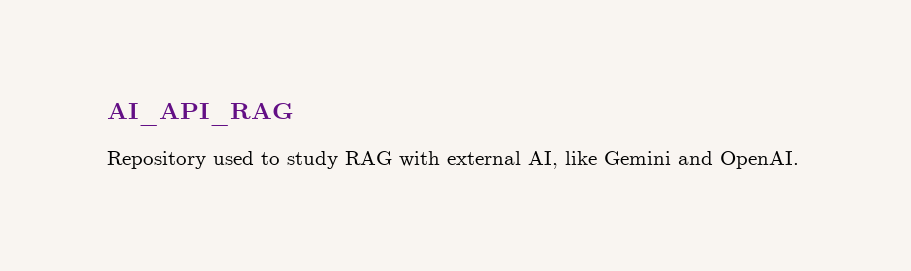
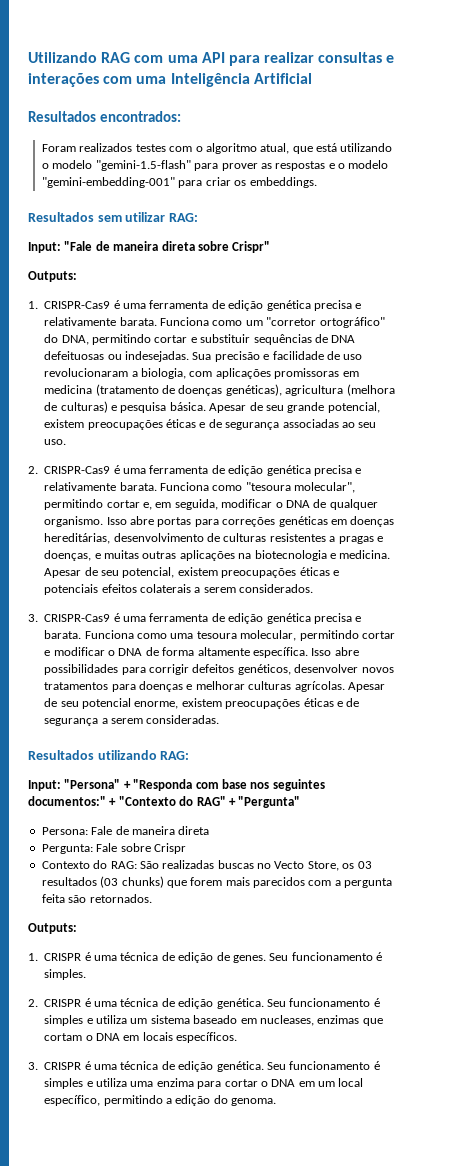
[107,102,294,126] [107,151,799,169] AI_API_RAG // Repository used to study RAG with external AI, like Gemini and OpenAI. -> [28,52,395,66] [28,73,312,87] [28,111,181,122] [42,143,393,154] [42,160,389,171] [42,177,317,188] [28,212,198,222] [28,241,271,253] [28,271,77,282] [28,300,362,311] [44,317,385,328] [44,334,356,345] [44,351,363,362] [44,368,359,379] [44,384,395,396] [44,401,380,413] [44,419,377,430] [44,439,67,445] [28,465,362,476] [44,482,356,493] [44,499,378,510] [44,516,395,527] [44,533,383,544] [44,550,391,561] [44,567,339,578] [44,584,314,595] [28,613,362,624] [44,630,395,641] [44,647,359,658] [44,664,394,675] [44,681,385,692] [44,698,360,709] [44,715,220,726] [28,750,190,760] [28,779,325,791] [28,796,301,808] [41,826,210,835] [41,843,186,854] [41,860,372,871] [41,876,393,888] [41,894,152,903] [28,923,77,934] [28,952,382,963] [44,969,87,980] [28,998,380,1009] [44,1015,383,1026] [44,1032,238,1043] [28,1061,380,1072] [44,1078,364,1089] [44,1095,277,1106] Utilizando RAG com uma API para realizar consultas e interações com uma Inteligência Artificial // Resultados encontrados: // Foram realizados testes com o algoritmo atual, que está utilizando o modelo "gemini-1.5-flash" para prover as respostas e o modelo "gemini-embedding-001" para criar os embeddings. // Resultados sem utilizar RAG: // Input: "Fale de maneira direta sobre Crispr" // Outputs: // 1. CRISPR-Cas9 é uma ferramenta de edição genética precisa e relativamente barata. Funciona como um "corretor ortográfico" do DNA, permitindo cortar e substituir sequências de DNA defeituosas ou indesejadas. Sua precisão e facilidade de uso revolucionaram a biologia, com aplicações promissoras em medicina (tratamento de doenças genéticas), agricultura (melhora de culturas) e pesquisa básica. Apesar de seu grande potencial, existem preocupações éticas e de segurança associadas ao seu uso. // 2. CRISPR-Cas9 é uma ferramenta de edição genética precisa e relativamente barata. Funciona como "tesoura molecular", permitindo cortar e, em seguida, modificar o DNA de qualquer organismo. Isso abre portas para correções genéticas em doenças hereditárias, desenvolvimento de culturas resistentes a pragas e doenças, e muitas outras aplicações na biotecnologia e medicina. Apesar de seu potencial, existem preocupações éticas e potenciais efeitos colaterais a serem considerados. // 3. CRISPR-Cas9 é uma ferramenta de edição genética precisa e barata. Funciona como uma tesoura molecular, permitindo cortar e modificar o DNA de forma altamente específica. Isso abre possibilidades para corrigir defeitos genéticos, desenvolver novos tratamentos para doenças e melhorar culturas agrícolas. Apesar de seu potencial enorme, existem preocupações éticas e de segurança a serem consideradas. // Resultados utilizando RAG: // Input: "Persona" + "Responda com base nos seguintes documentos:" + "Contexto do RAG" + "Pergunta" // Persona: Fale de maneira direta // Pergunta: Fale sobre Crispr // Contexto do RAG: São realizadas buscas no Vecto Store, os 03 resultados (03 chunks) que forem mais parecidos com a pergunta feita são retornados. // Outputs: // 1. CRISPR é uma técnica de edição de genes. Seu funcionamento é simples. // 2. CRISPR é uma técnica de edição genética. Seu funcionamento é simples e utiliza um sistema baseado em nucleases, enzimas que cortam o DNA em locais específicos. // 3. CRISPR é uma técnica de edição genética. Seu funcionamento é simples e utiliza uma enzima para cortar o DNA em um local específico, permitindo a edição do genoma.

